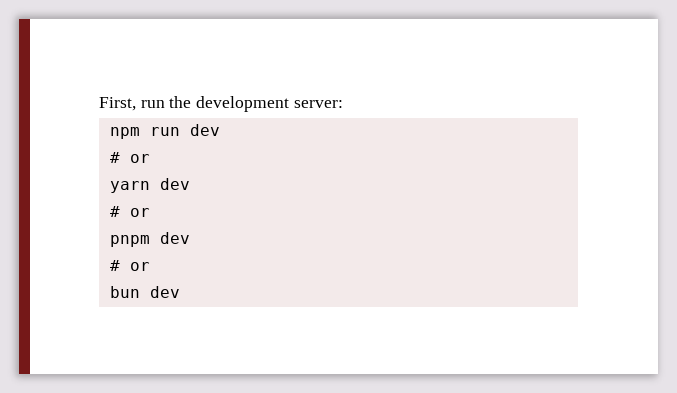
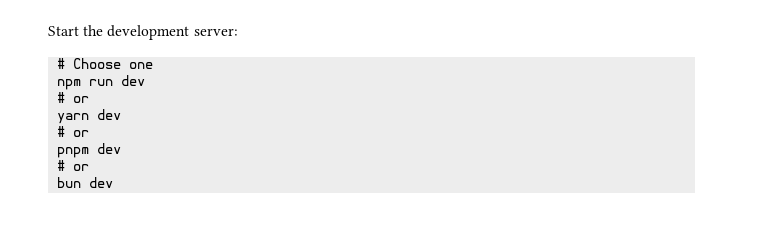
[99,97,165,111] First, run -> [48,26,79,36] Start
(343, 104) none -> [57,58,154,69] // # Choose one

